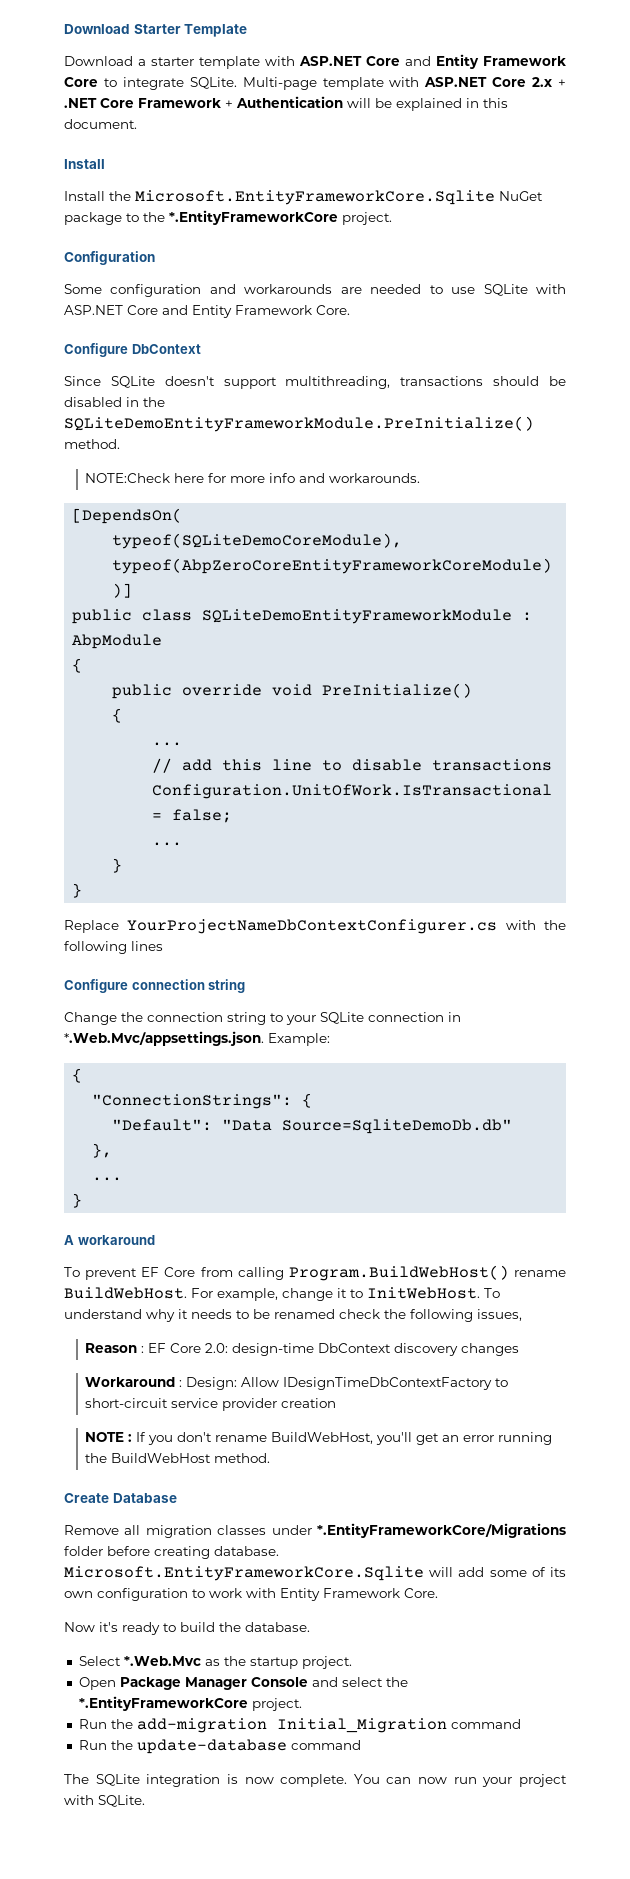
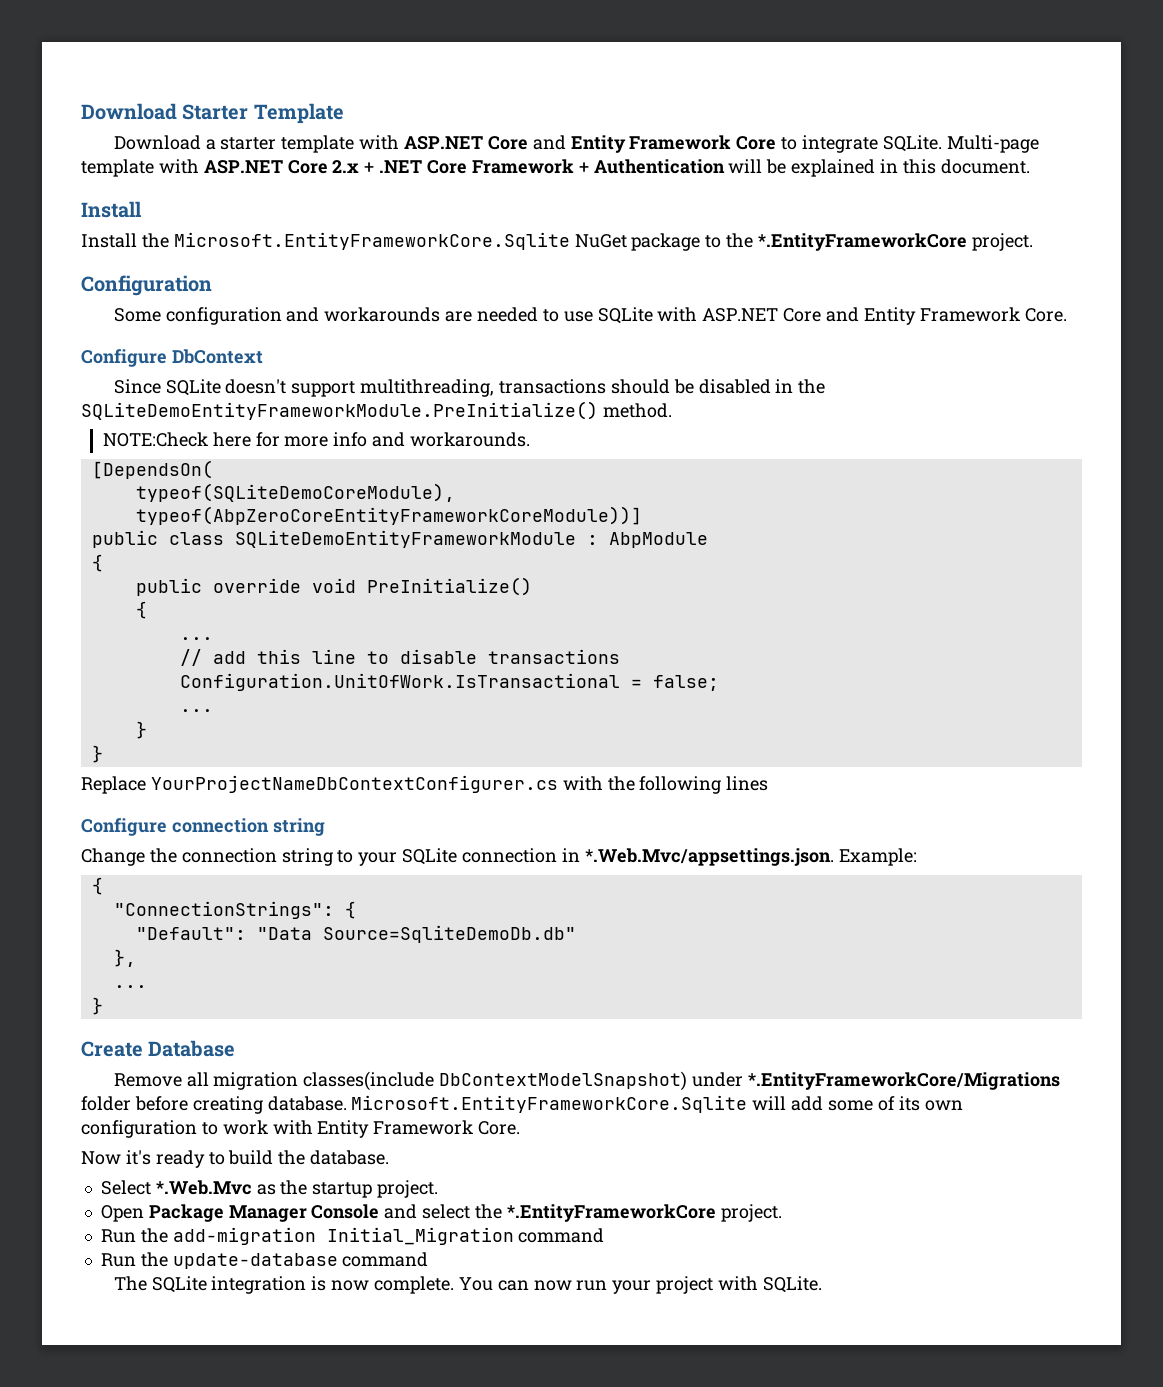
[64,1235,155,1245] [64,1265,566,1281] [64,1287,500,1301] [64,1309,522,1322] [85,1343,520,1356] [85,1377,509,1390] [85,1398,337,1411] [85,1432,553,1445] [85,1453,271,1463] // A workaround // To prevent EF Core from calling Program.BuildWebHost() rename BuildWebHost. For example, change it to InitWebHost. To understand why it needs to be renamed check the following issues, // Reason : EF Core 2.0: design-time DbContext discovery changes // Workaround : Design: Allow IDesignTimeDbContextFactory to short-circuit service provider creation // NOTE : If you don't rename BuildWebHost, you'll get an error running the BuildWebHost method. -> (103, 1006) none
[217,1525,267,1535] classes -> [303,1071,688,1091] classes(include DbContextModelSnapshot)

